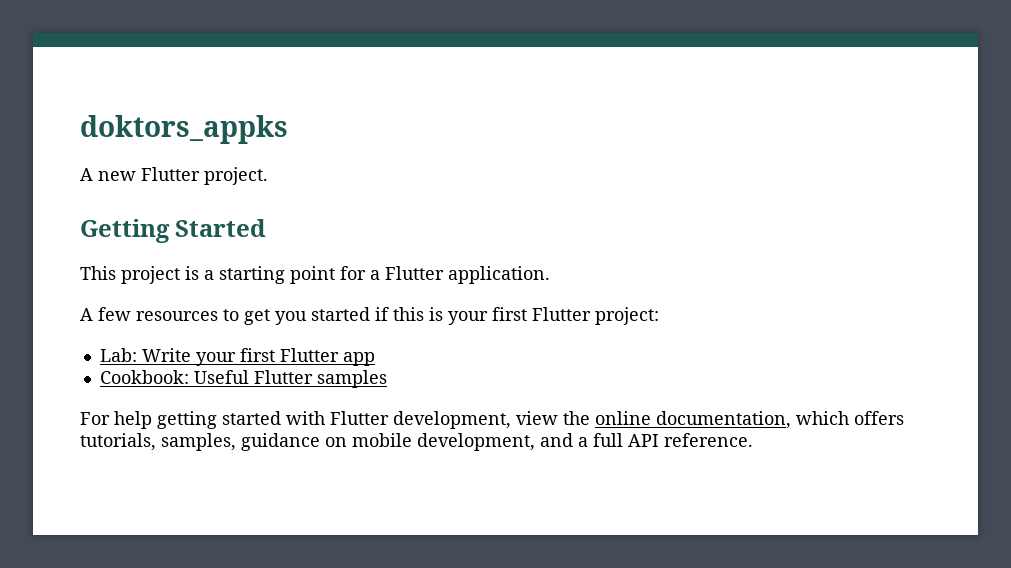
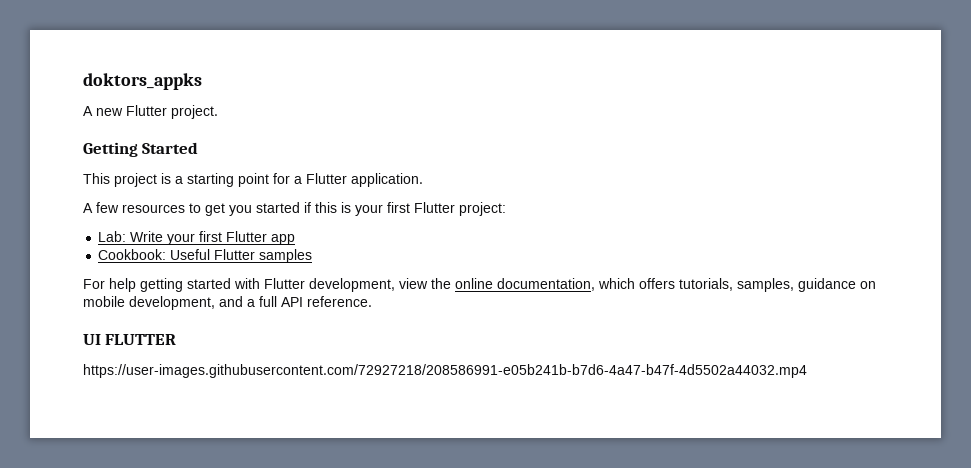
(753, 440) none -> [83,334,177,345] [83,364,807,378] // UI FLUTTER // https://user-images.githubusercontent.com/72927218/208586991-e05b241b-b7d6-4a47-b47f-4d5502a44032.mp4

